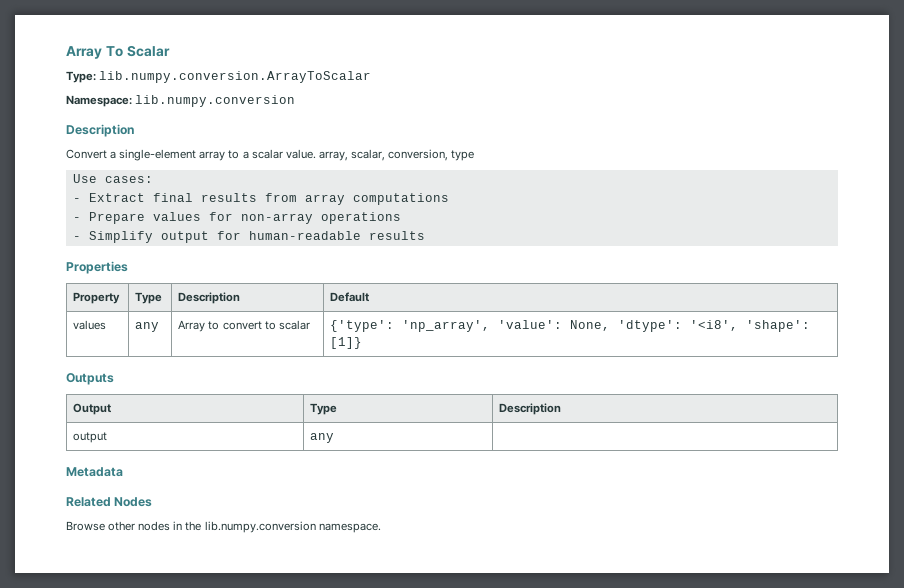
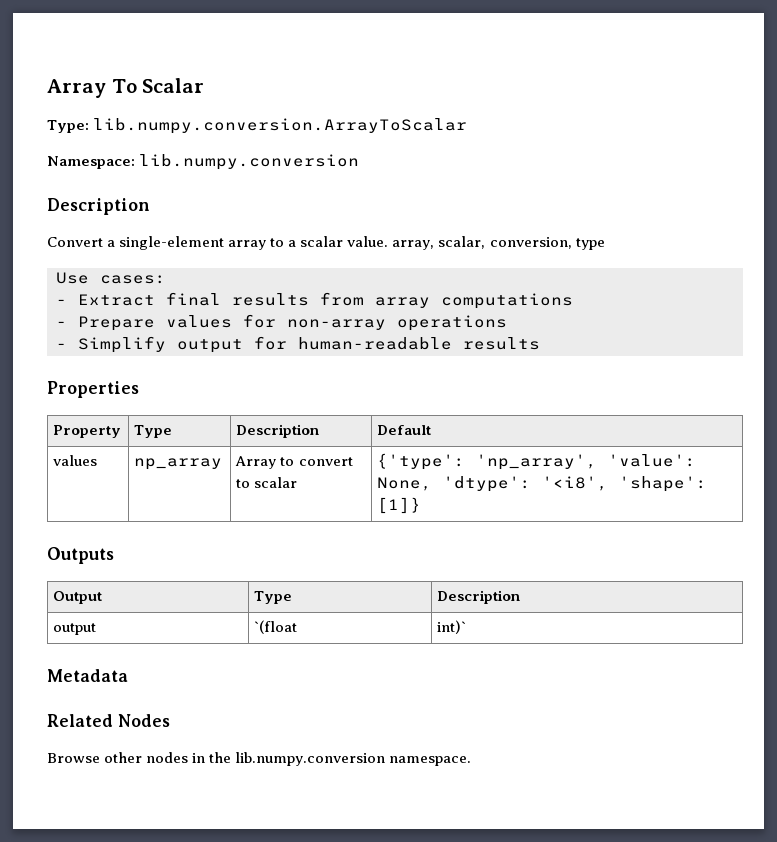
[135,322,160,332] any -> [134,458,223,470] np_array
[310,433,335,443] any | -> [254,620,298,634] [437,620,467,634] `(float | int)`

